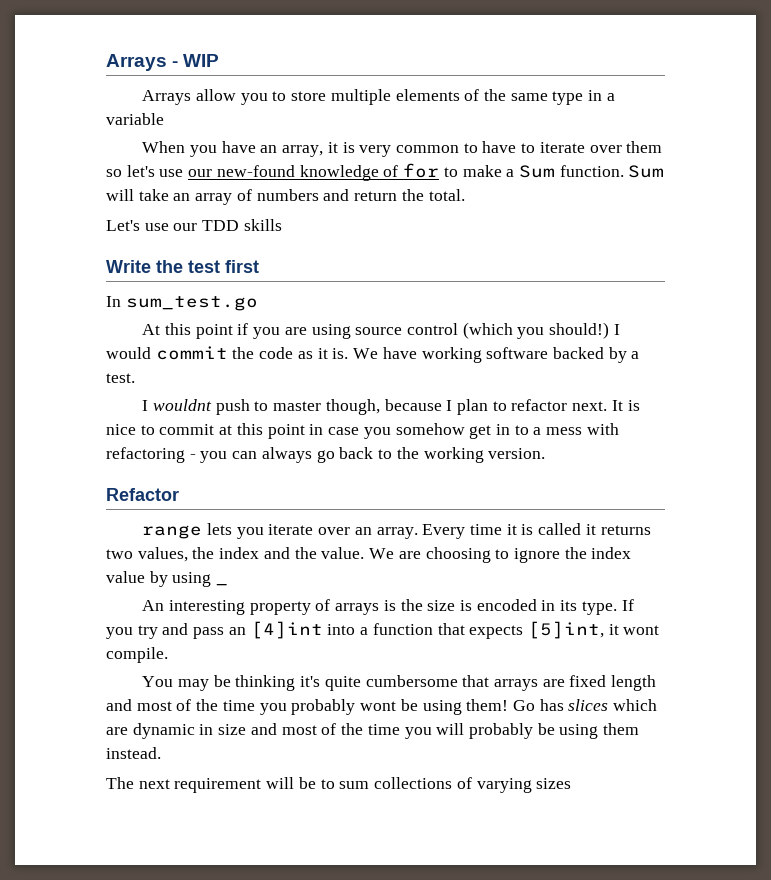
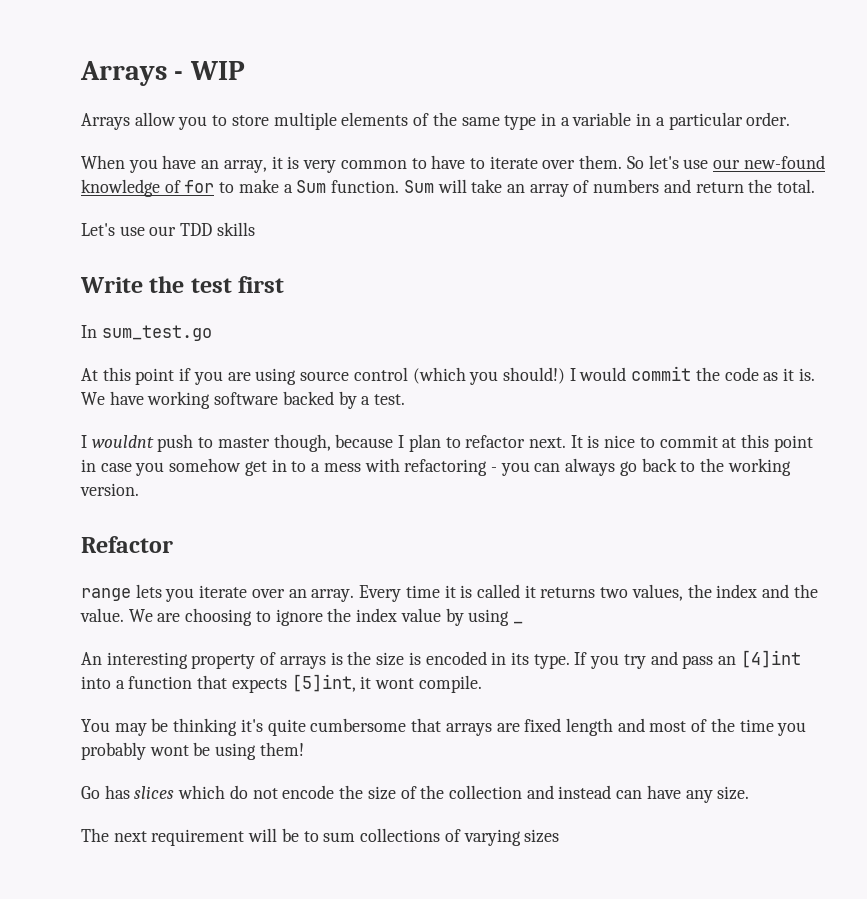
(164, 119) none -> [636,112,791,130] in a particular order.
[626,141,663,153] [106,169,122,177] them so -> [579,155,644,169] them. So
(509, 705) none -> (304, 749) //
[106,723,640,739] [106,747,161,759] are dynamic in size and most of the time you will probably be using them instead. -> [229,785,750,803] do not encode the size of the collection and instead can have any size.

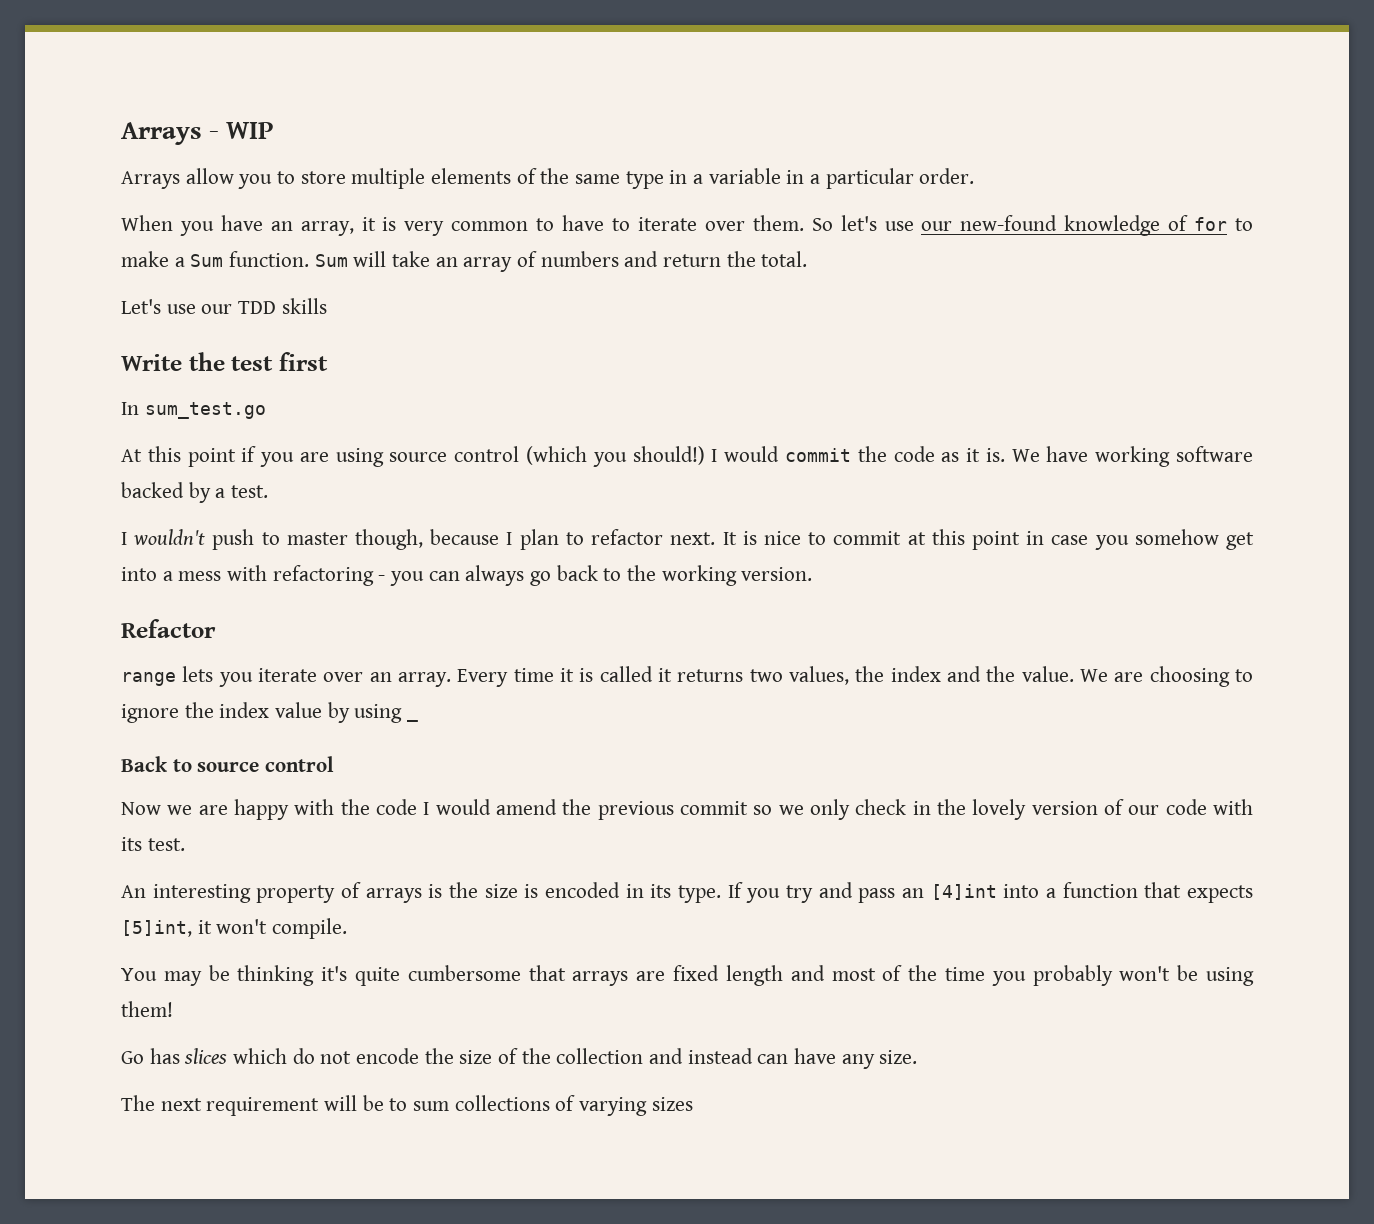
[91,435,154,448] wouldnt -> [133,529,206,545] wouldn't
[271,459,307,472] in to -> [121,567,157,581] into
(523, 622) none -> [121,756,335,772] [121,799,1254,820] [121,837,185,851] // Back to source control // Now we are happy with the code I would amend the previous commit so we only check in the lovely version of our code with its test.
[375,678,415,689] wont -> [216,919,268,934] won't
[149,745,189,756] wont -> [1119,966,1171,981] won't

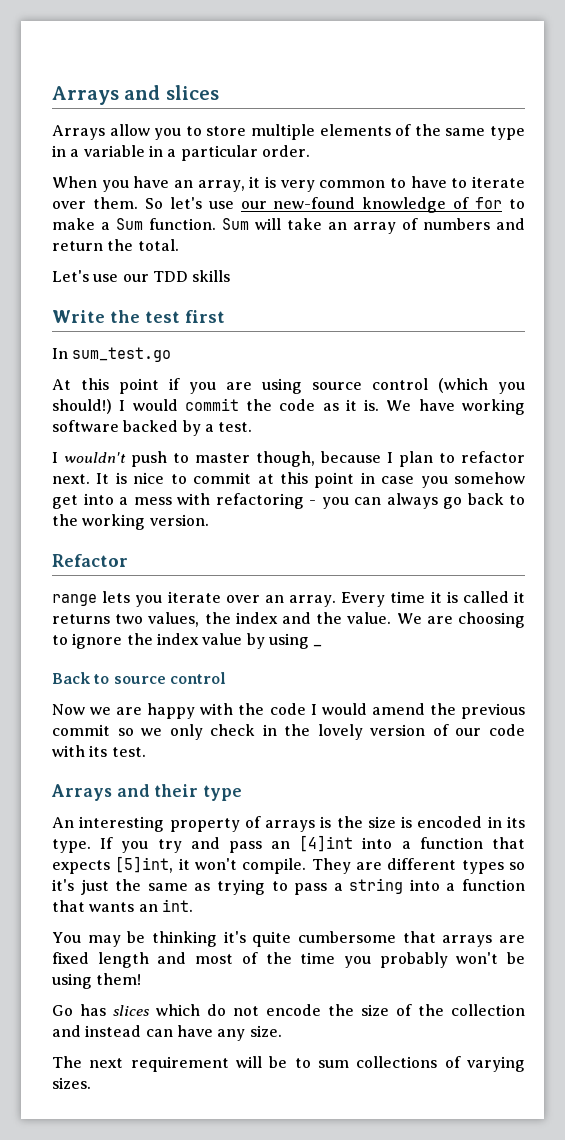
[121,122,275,145] Arrays - WIP -> [52,85,219,105] Arrays and slices
(185, 844) none -> [51,784,243,801] // Arrays and their type
(348, 928) none -> [311,858,525,874] [52,878,525,895] [52,899,193,912] They are different types so it's just the same as trying to pass a string into a function that wants an int.
[651,1097,693,1111] sizes -> [52,1077,91,1089] sizes.

